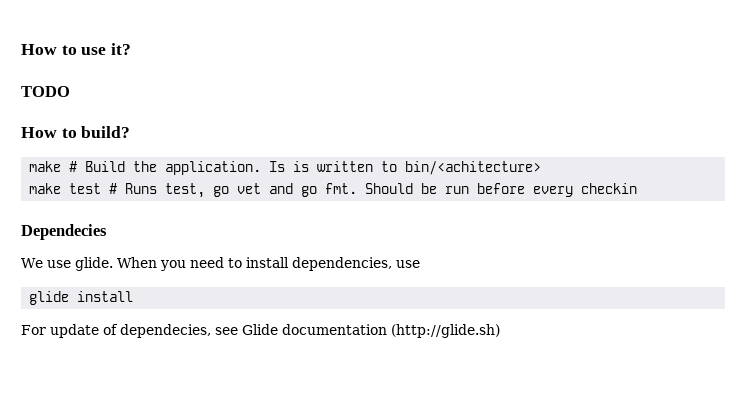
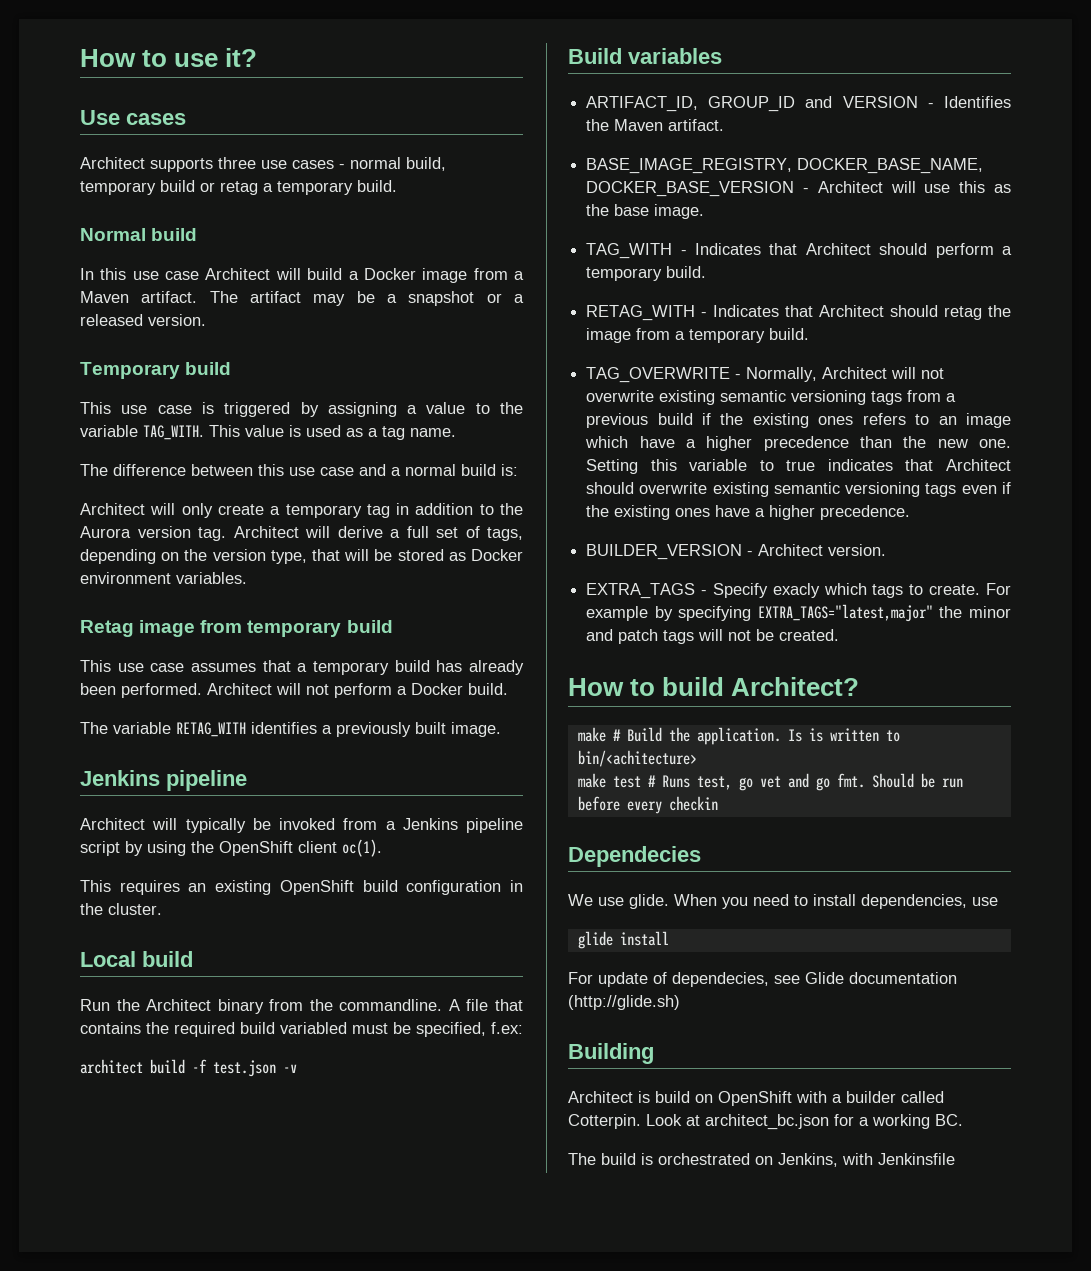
[21,86,70,97] [21,126,131,138] TODO // How to build? -> [80,110,186,125] [80,157,446,172] [80,180,397,195] [80,228,198,241] [80,268,524,283] [80,291,524,306] [80,314,206,326] [80,362,232,379] [80,402,523,417] [80,425,456,440] [80,464,518,476] [80,503,523,518] [80,526,523,541] [80,549,523,564] [80,572,247,584] [80,620,393,637] [80,660,524,675] [80,683,508,698] [80,722,501,737] [80,770,247,791] [80,818,523,833] [80,839,382,857] [80,880,523,895] [80,903,162,915] [80,951,193,967] [80,999,523,1014] [80,1022,523,1037] [80,1059,297,1077] [568,48,722,64] [586,96,1011,112] [586,119,725,131] [586,158,984,174] [586,181,1011,197] [586,204,705,219] [586,243,1012,259] [586,266,707,281] [586,305,1011,321] [586,328,810,343] [586,367,945,383] [586,390,957,405] [586,413,1012,428] [585,436,1011,451] [586,459,1011,474] [586,482,1011,497] [586,505,911,520] [586,544,887,560] [586,583,1011,599] [586,604,1011,622] [586,629,840,644] [568,677,860,696] Use cases // Architect supports three use cases - normal build, temporary build or retag a temporary build. // Normal build // In this use case Architect will build a Docker image from a Maven artifact. The artifact may be a snapshot or a released version. // Temporary build // This use case is triggered by assigning a value to the variable TAG_WITH. This value is used as a tag name. // The difference between this use case and a normal build is: // Architect will only create a temporary tag in addition to the Aurora version tag. Architect will derive a full set of tags, depending on the version type, that will be stored as Docker environment variables. // Retag image from temporary build // This use case assumes that a temporary build has already been performed. Architect will not perform a Docker build. // The variable RETAG_WITH identifies a previously built image. // Jenkins pipeline // Architect will typically be invoked from a Jenkins pipeline script by using the OpenShift client oc(1). // This requires an existing OpenShift build configuration in the cluster. // Local build // Run the Architect binary from the commandline. A file that contains the required build variabled must be specified, f.ex: // architect build -f test.json -v // Build variables // ARTIFACT_ID, GROUP_ID and VERSION - Identifies the Maven artifact. // BASE_IMAGE_REGISTRY, DOCKER_BASE_NAME, DOCKER_BASE_VERSION - Architect will use this as the base image. // TAG_WITH - Indicates that Architect should perform a temporary build. // RETAG_WITH - Indicates that Architect should retag the image from a temporary build. // TAG_OVERWRITE - Normally, Architect will not overwrite existing semantic versioning tags from a previous build if the existing ones refers to an image which have a higher precedence than the new one. Setting this variable to true indicates that Architect should overwrite existing semantic versioning tags even if the existing ones have a higher precedence. // BUILDER_VERSION - Architect version. // EXTRA_TAGS - Specify exacly which tags to create. For example by specifying EXTRA_TAGS="latest,major" the minor and patch tags will not be created. // How to build Architect?
(500, 331) none -> [568,1043,654,1064] [568,1091,944,1106] [568,1114,963,1130] [568,1153,955,1167] // Building // Architect is build on OpenShift with a builder called Cotterpin. Look at architect_bc.json for a working BC. // The build is orchestrated on Jenkins, with Jenkinsfile

